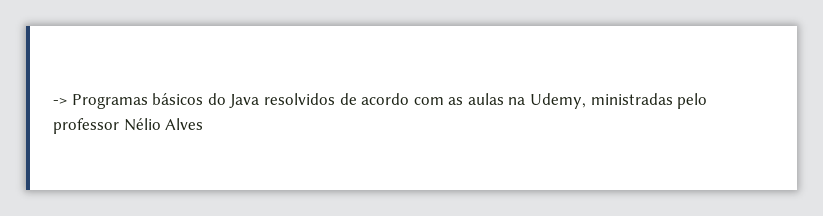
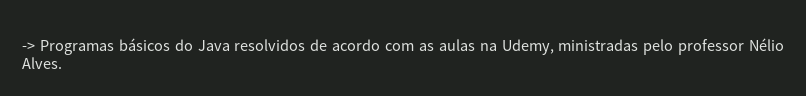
[165,118,204,130] Alves -> [22,57,62,69] Alves.

